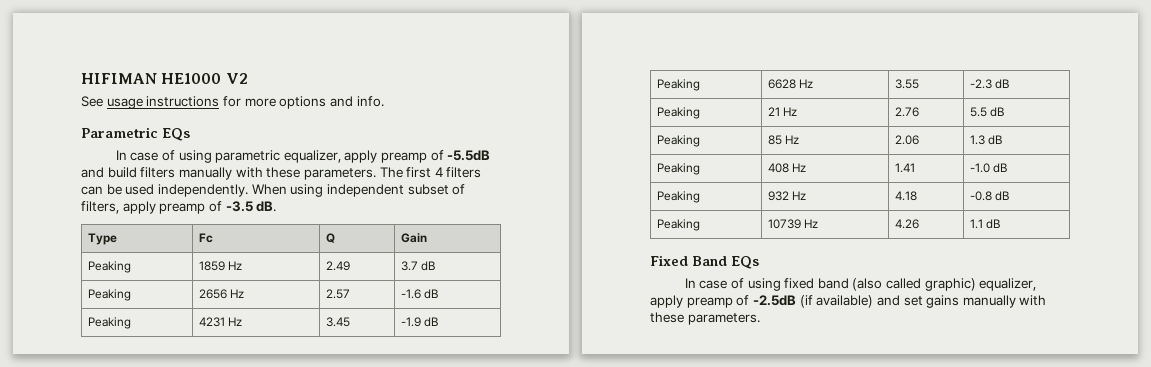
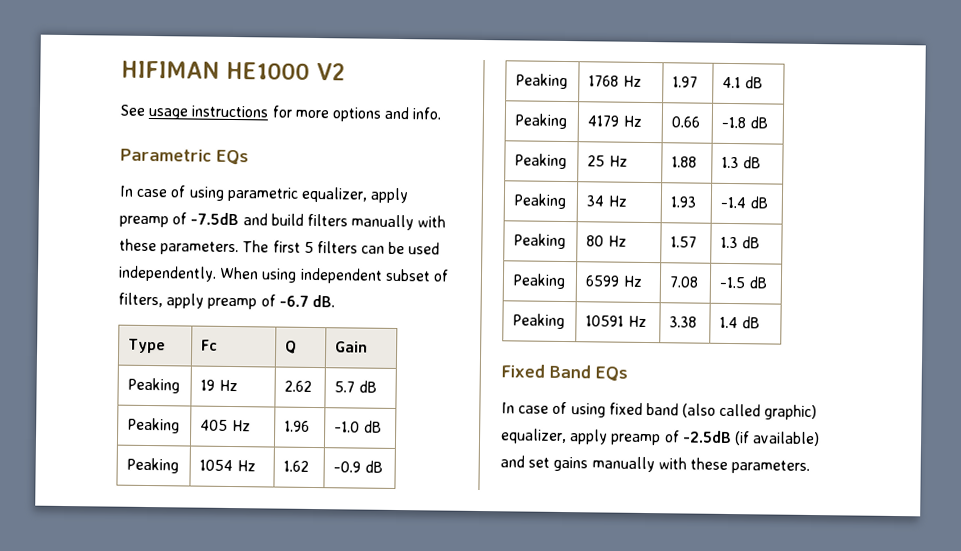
[447,150,491,161] -5.5dB -> [190,212,240,226] -7.5dB
[434,167,443,177] 4 -> [303,241,314,253] 5
[225,201,253,212] -3.5 -> [278,294,309,307] -6.7
[198,261,242,271] [325,261,350,271] [400,261,435,271] [87,289,131,301] [198,289,244,299] [325,289,350,299] [400,289,438,299] [87,317,131,329] [198,317,242,327] [325,317,350,327] [400,317,438,327] [656,79,700,91] [767,79,813,89] [894,79,919,89] [969,79,1009,89] [656,107,700,119] [767,107,797,116] [894,107,919,117] [969,107,1004,117] [656,135,700,147] [767,135,799,145] [894,135,919,145] [969,135,1002,145] [656,163,700,175] [767,163,806,173] [894,163,915,173] [969,163,1007,173] [656,191,700,203] [767,191,806,201] [894,191,917,201] [969,191,1009,201] [656,219,700,231] [767,219,818,229] [894,219,919,229] [969,219,983,229] 1859 Hz | 2.49 | 3.7 dB // Peaking | 2656 Hz | 2.57 | -1.6 dB // Peaking | 4231 Hz | 3.45 | -1.9 dB // Peaking | 6628 Hz | 3.55 | -2.3 dB // Peaking | 21 Hz | 2.76 | 5.5 dB // Peaking | 85 Hz | 2.06 | 1.3 dB // Peaking | 408 Hz | 1.41 | -1.0 dB // Peaking | 932 Hz | 4.18 | -0.8 dB // Peaking | 10739 Hz | 4.26 | 1.1 -> [200,379,238,392] [284,380,313,392] [334,380,377,393] [127,417,181,434] [200,419,251,432] [284,420,311,432] [334,420,382,433] [126,457,180,474] [199,459,256,472] [283,460,310,472] [333,460,383,473] [515,73,569,90] [588,75,642,87] [672,76,699,88] [722,76,763,89] [514,113,568,130] [587,115,642,127] [671,116,701,128] [721,116,768,129] [514,153,568,170] [587,155,628,167] [671,156,698,168] [721,156,761,169] [513,193,567,210] [586,195,627,207] [670,196,697,208] [720,196,768,209] [513,233,567,250] [586,235,627,247] [670,236,698,248] [720,236,760,249] [512,273,567,290] [585,275,643,287] [669,276,700,288] [719,276,768,289] [512,313,566,330] [585,315,647,328] [669,316,698,328] [719,316,739,329] 19 Hz | 2.62 | 5.7 dB // Peaking | 405 Hz | 1.96 | -1.0 dB // Peaking | 1054 Hz | 1.62 | -0.9 dB // Peaking | 1768 Hz | 1.97 | 4.1 dB // Peaking | 4179 Hz | 0.66 | -1.8 dB // Peaking | 25 Hz | 1.88 | 1.3 dB // Peaking | 34 Hz | 1.93 | -1.4 dB // Peaking | 80 Hz | 1.57 | 1.3 dB // Peaking | 6599 Hz | 7.08 | -1.5 dB // Peaking | 10591 Hz | 3.38 | 1.4

